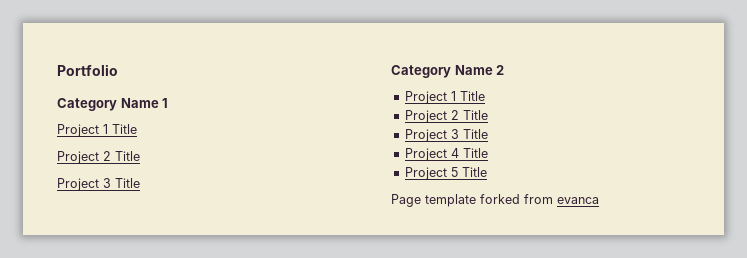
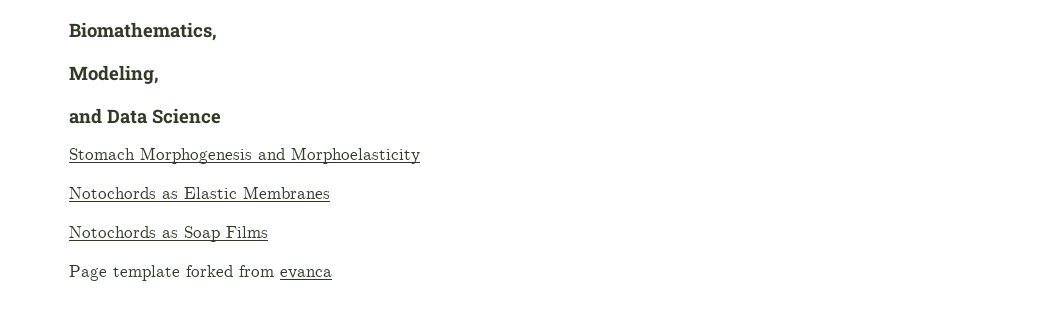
[57,64,118,76] [57,98,169,111] [57,124,137,137] [57,151,140,164] [57,178,140,191] [391,65,505,78] [404,91,485,104] [404,110,488,123] [404,129,488,142] [404,148,488,161] [404,167,487,180] Portfolio // Category Name 1 // Project 1 Title // Project 2 Title // Project 3 Title // Category Name 2 // Project 1 Title // Project 2 Title // Project 3 Title // Project 4 Title // Project 5 Title -> [69,22,217,41] [69,65,159,84] [69,108,221,124] [69,147,420,164] [69,186,330,199] [69,226,268,242] Biomathematics, // Modeling, // and Data Science // Stomach Morphogenesis and Morphoelasticity // Notochords as Elastic Membranes // Notochords as Soap Films

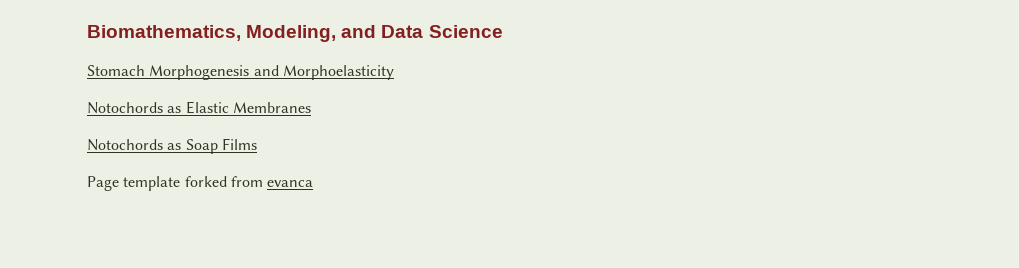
(217, 31) // -> (241, 33) none
(159, 74) // -> (337, 33) none

